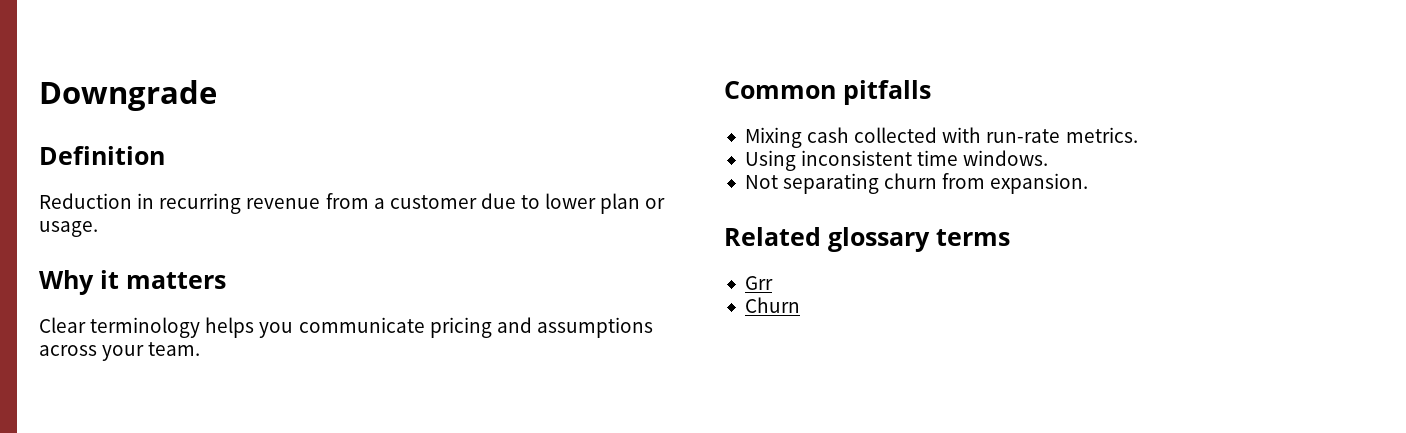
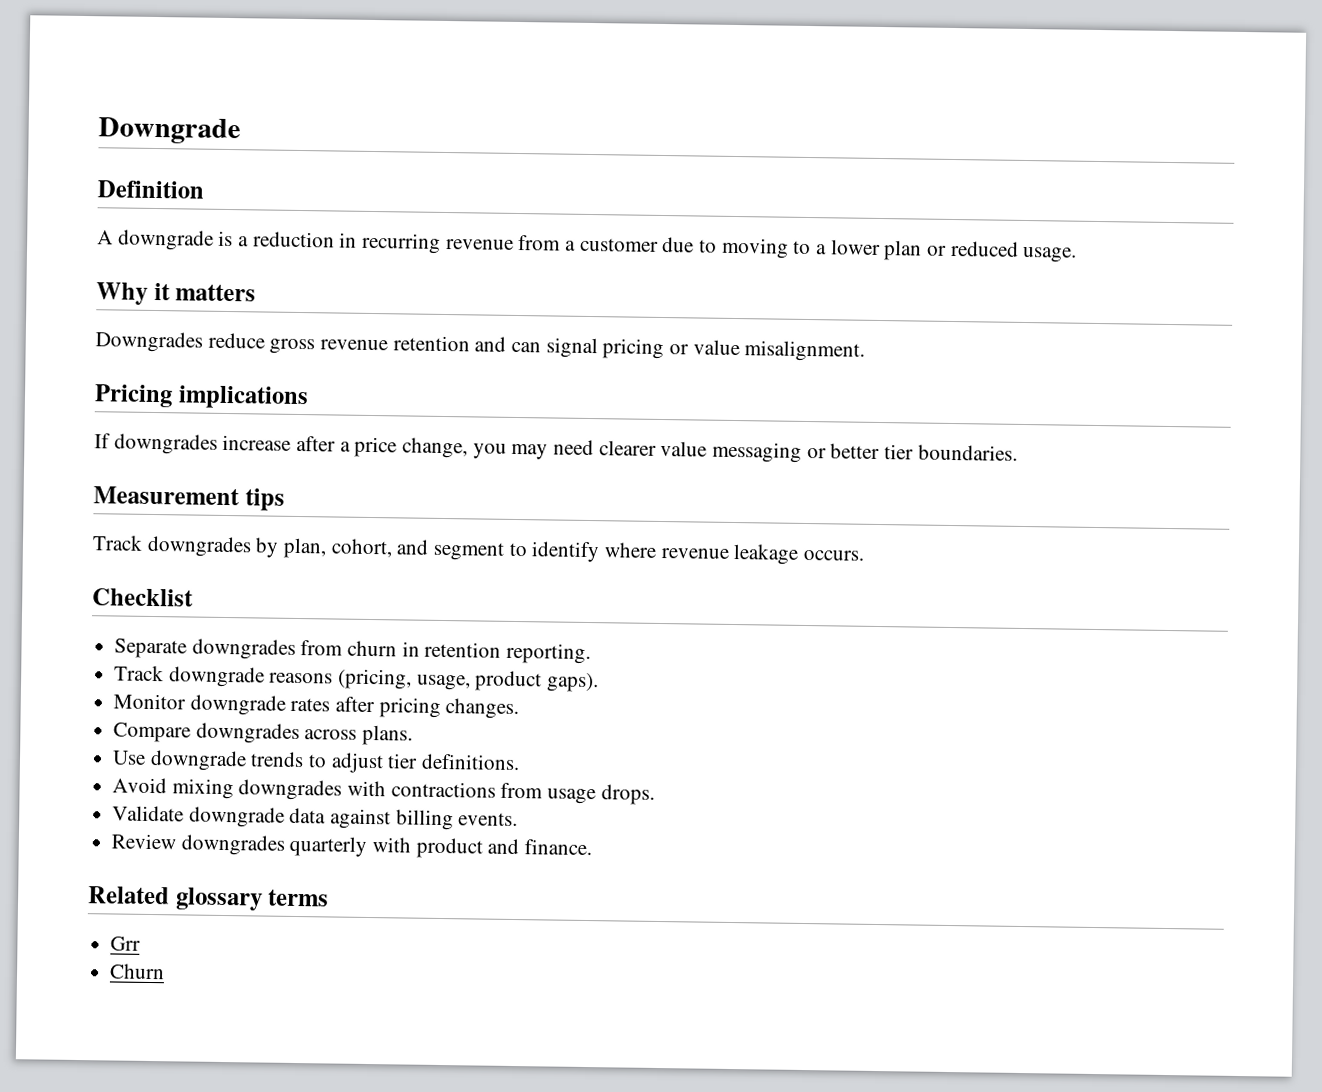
[39,193,132,209] Reduction -> [97,229,335,251] A downgrade is a reduction
(541, 202) none -> [720,237,828,259] moving to a
(666, 203) none -> [950,240,1019,257] reduced
[39,317,653,338] [39,342,201,361] [724,80,931,105] [744,127,1138,148] [744,150,1049,171] [744,173,1089,194] Clear terminology helps you communicate pricing and assumptions across your team. // Common pitfalls // Mixing cash collected with run-rate metrics. // Using inconsistent time windows. // Not separating churn from expansion. -> [95,331,866,362] [94,384,309,410] [94,433,1018,463] [93,486,285,511] [92,535,865,565] [92,588,194,607] [114,638,592,665] [114,665,600,693] [113,693,520,720] [113,722,414,746] [112,749,521,774] [112,777,655,805] [112,805,519,831] [111,833,593,859] Downgrades reduce gross revenue retention and can signal pricing or value misalignment. // Pricing implications // If downgrades increase after a price change, you may need clearer value messaging or better tier boundaries. // Measurement tips // Track downgrades by plan, cohort, and segment to identify where revenue leakage occurs. // Checklist // Separate downgrades from churn in retention reporting. // Track downgrade reasons (pricing, usage, product gaps). // Monitor downgrade rates after pricing changes. // Compare downgrades across plans. // Use downgrade trends to adjust tier definitions. // Avoid mixing downgrades with contractions from usage drops. // Validate downgrade data against billing events. // Review downgrades quarterly with product and finance.

